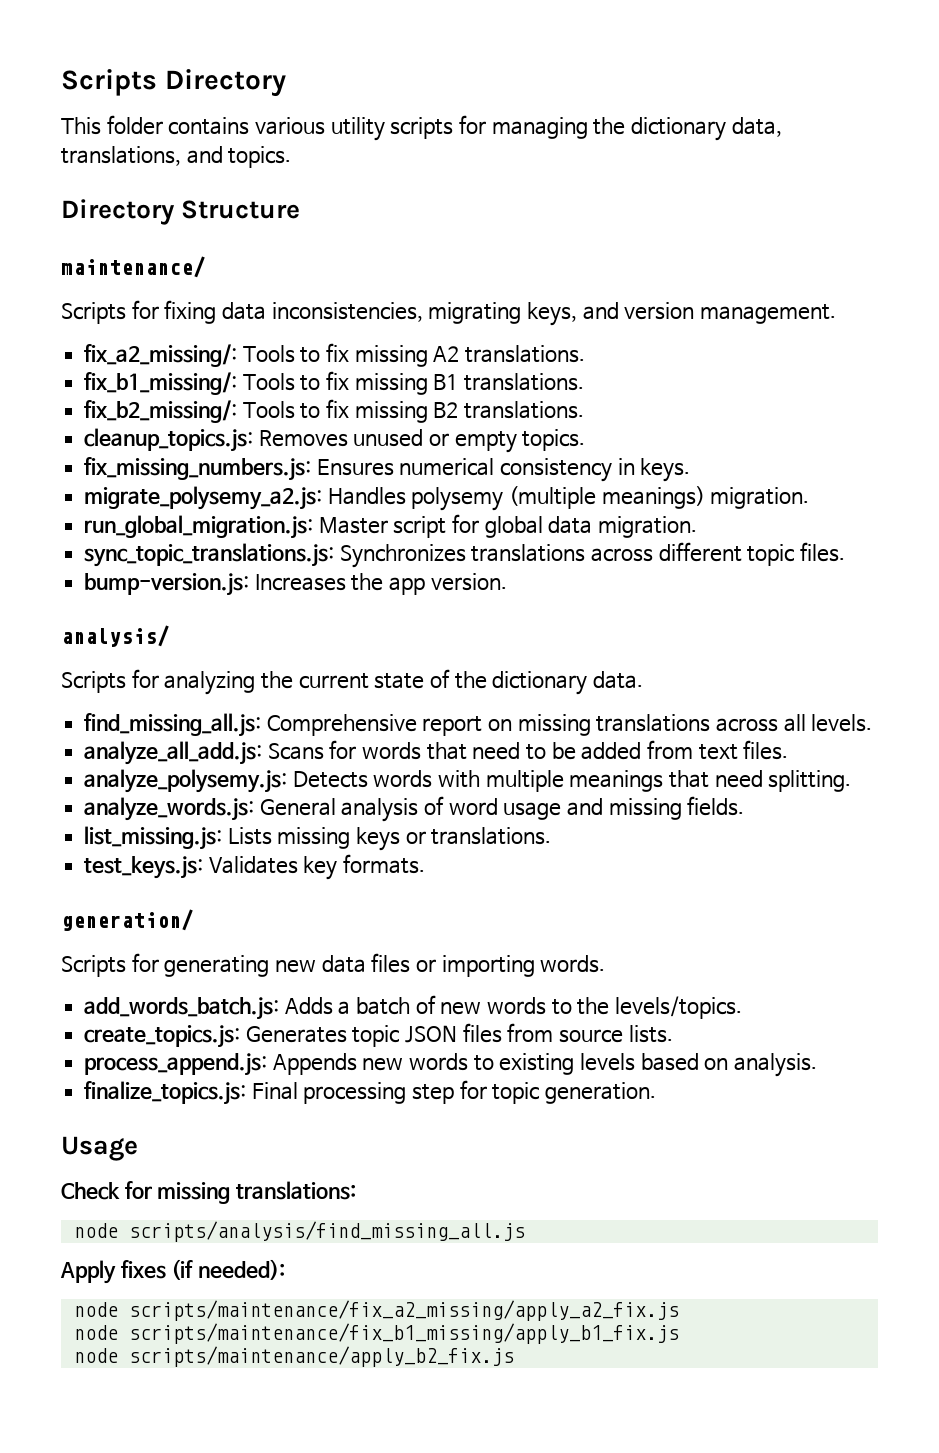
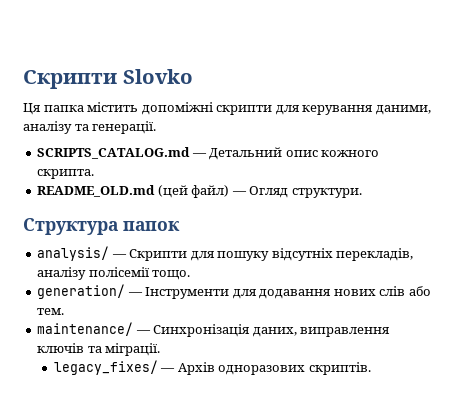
[61,69,286,97] [61,115,782,141] [61,146,292,168] [61,199,301,225] [61,256,205,278] [61,300,836,326] [84,343,586,367] [84,371,585,395] [84,399,585,423] [84,428,586,453] [84,457,691,482] [84,486,810,511] [84,514,698,539] [84,542,846,568] [84,573,507,596] [61,625,169,647] [61,669,643,695] [84,713,873,737] [84,740,789,765] [84,769,852,793] [84,796,745,822] [84,826,552,851] [84,854,426,880] [61,909,193,931] [61,953,606,977] [84,995,743,1020] [84,1023,673,1048] [84,1053,818,1077] [84,1080,657,1105] [61,1136,138,1161] [61,1181,357,1204] [73,1221,525,1242] [60,1259,285,1284] [73,1300,679,1321] [73,1323,679,1344] [73,1346,514,1367] Scripts Directory // This folder contains various utility scripts for managing the dictionary data, translations, and topics. // Directory Structure // maintenance/ // Scripts for fixing data inconsistencies, migrating keys, and version management. // fix_a2_missing/: Tools to fix missing A2 translations. // fix_b1_missing/: Tools to fix missing B1 translations. // fix_b2_missing/: Tools to fix missing B2 translations. // cleanup_topics.js: Removes unused or empty topics. // fix_missing_numbers.js: Ensures numerical consistency in keys. // migrate_polysemy_a2.js: Handles polysemy (multiple meanings) migration. // run_global_migration.js: Master script for global data migration. // sync_topic_translations.js: Synchronizes translations across different topic files. // bump-version.js: Increases the app version. // analysis/ // Scripts for analyzing the current state of the dictionary data. // find_missing_all.js: Comprehensive report on missing translations across all levels. // analyze_all_add.js: Scans for words that need to be added from text files. // analyze_polysemy.js: Detects words with multiple meanings that need splitting. // analyze_words.js: General analysis of word usage and missing fields. // list_missing.js: Lists missing keys or translations. // test_keys.js: Validates key formats. // generation/ // Scripts for generating new data files or importing words. // add_words_batch.js: Adds a batch of new words to the levels/topics. // create_topics.js: Generates topic JSON files from source lists. // process_append.js: Appends new words to existing levels based on analysis. // finalize_topics.js: Final processing step for topic generation. // Usage // Check for missing translations: // node scripts/analysis/find_missing_all.js // Apply fixes (if needed): // node scripts/maintenance/fix_a2_missing/apply_a2_fix.js // node scripts/maintenance/fix_b1_missing/apply_b1_fix.js // node scripts/maintenance/apply_b2_fix.js -> [23,69,193,89] [23,102,431,115] [23,121,157,134] [37,147,380,160] [37,169,95,179] [37,185,362,198] [23,218,180,235] [37,246,414,261] [37,267,191,280] [37,284,431,299] [37,308,65,315] [37,322,391,337] [37,343,161,356] [53,360,371,375] Скрипти Slovko // Ця папка містить допоміжні скрипти для керування даними, аналізу та генерації. // SCRIPTS_CATALOG.md — Детальний опис кожного скрипта. // README_OLD.md (цей файл) — Огляд структури. // Структура папок // analysis/ — Скрипти для пошуку відсутніх перекладів, аналізу полісемії тощо. // generation/ — Інструменти для додавання нових слів або тем. // maintenance/ — Синхронізація даних, виправлення ключів та міграції. // legacy_fixes/ — Архів одноразових скриптів.

